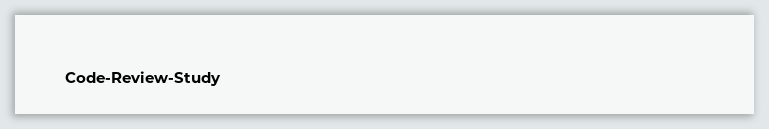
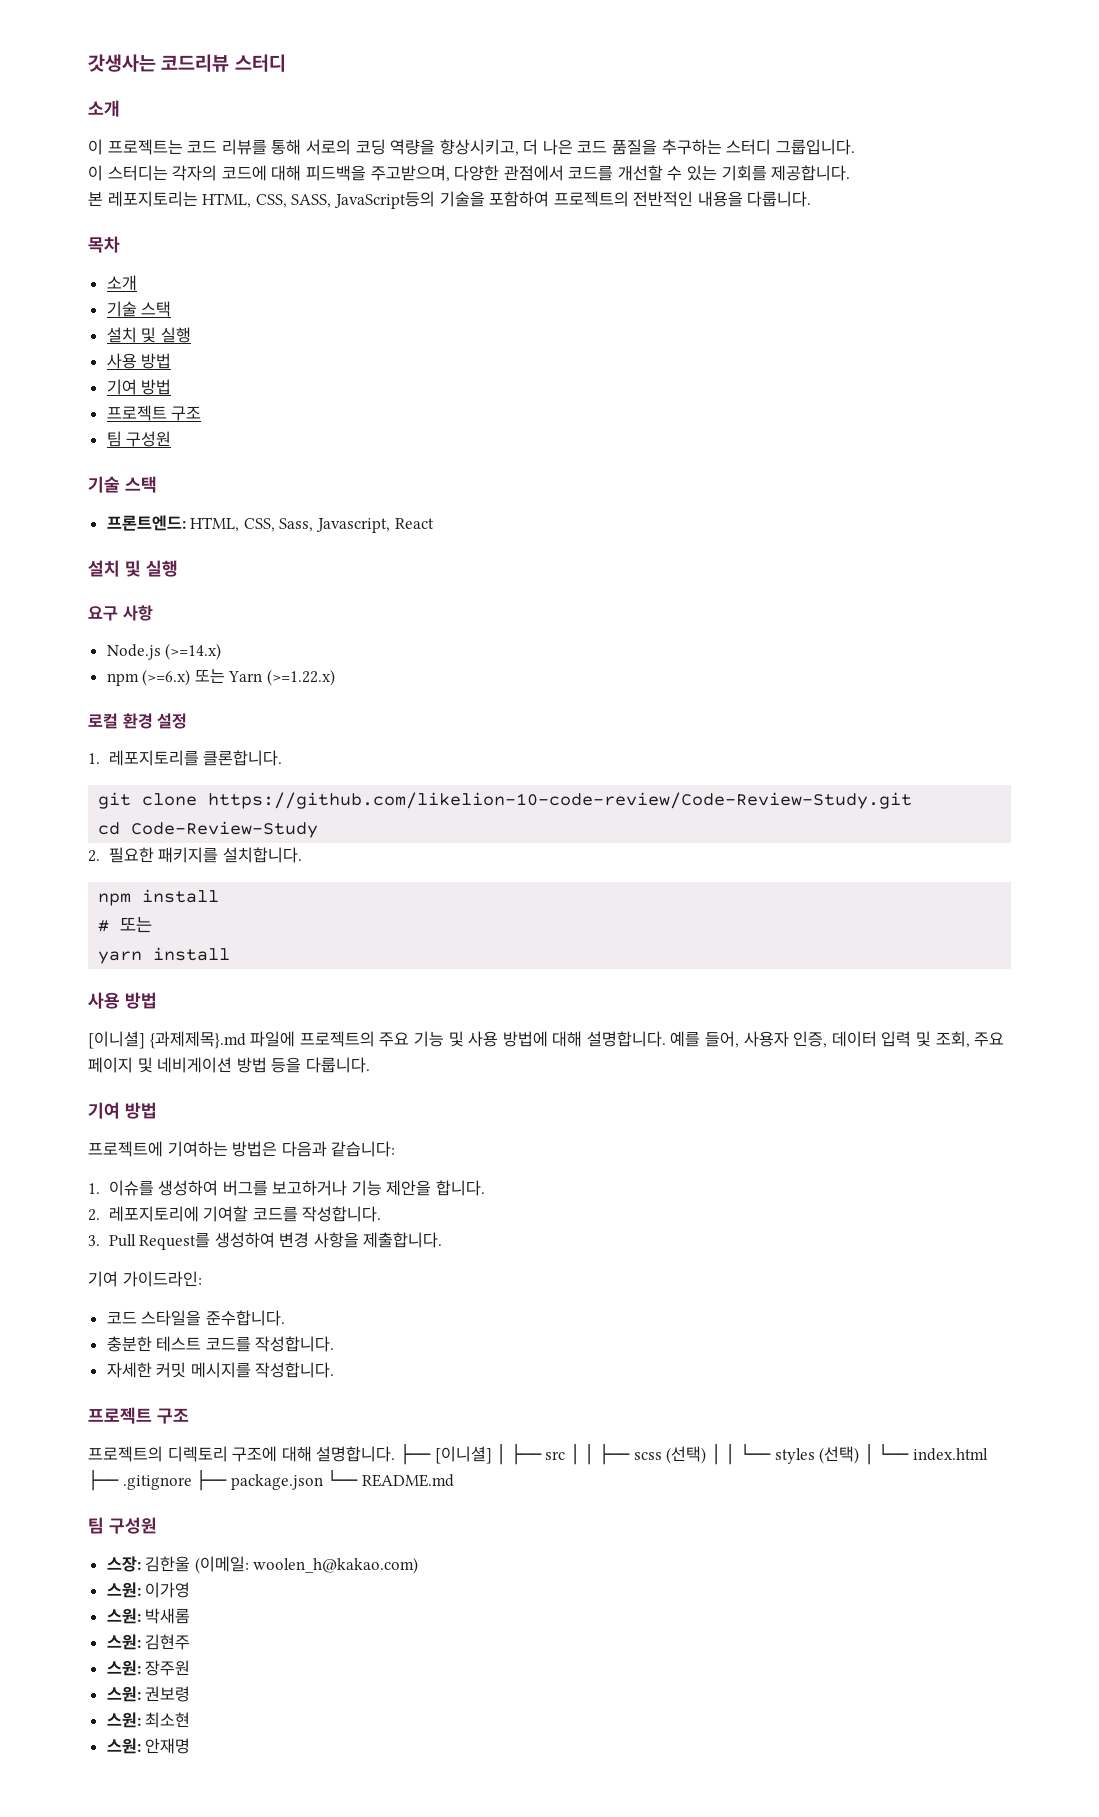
[65,71,221,86] Code-Review-Study -> [88,54,286,72] [88,100,120,117] [88,139,855,156] [88,165,851,182] [88,191,812,209] [88,236,120,253] [106,275,137,291] [106,301,172,317] [106,327,191,343] [106,353,172,369] [106,379,172,395] [106,405,202,421] [106,431,172,447] [88,476,157,493] [106,515,434,533] [88,560,178,577] [88,605,153,621] [106,643,222,660] [106,669,336,686] [88,713,188,729] [88,750,283,766] [98,792,913,809] [98,821,319,838] [88,847,302,863] [98,889,220,906] [98,917,153,933] [98,947,231,964] [88,992,157,1009] [88,1031,1005,1049] [88,1057,370,1073] [88,1102,157,1119] [88,1141,396,1157] [88,1180,486,1196] [88,1206,382,1222] [88,1232,443,1250] [88,1271,202,1287] [106,1310,285,1326] [106,1336,335,1352] [106,1362,335,1378] [88,1407,189,1424] [88,1444,988,1465] [88,1470,454,1491] [88,1517,157,1534] [106,1556,419,1574] [106,1582,191,1598] [106,1608,191,1624] [106,1634,191,1650] [106,1660,191,1676] [106,1686,191,1702] [106,1712,191,1728] [106,1738,191,1754] 갓생사는 코드리뷰 스터디 // 소개 // 이 프로젝트는 코드 리뷰를 통해 서로의 코딩 역량을 향상시키고, 더 나은 코드 품질을 추구하는 스터디 그룹입니다. // 이 스터디는 각자의 코드에 대해 피드백을 주고받으며, 다양한 관점에서 코드를 개선할 수 있는 기회를 제공합니다. // 본 레포지토리는 HTML, CSS, SASS, JavaScript등의 기술을 포함하여 프로젝트의 전반적인 내용을 다룹니다. // 목차 // 소개 // 기술 스택 // 설치 및 실행 // 사용 방법 // 기여 방법 // 프로젝트 구조 // 팀 구성원 // 기술 스택 // 프론트엔드: HTML, CSS, Sass, Javascript, React // 설치 및 실행 // 요구 사항 // Node.js (>=14.x) // npm (>=6.x) 또는 Yarn (>=1.22.x) // 로컬 환경 설정 // 1. 레포지토리를 클론합니다. // git clone https://github.com/likelion-10-code-review/Code-Review-Study.git // cd Code-Review-Study // 2. 필요한 패키지를 설치합니다. // npm install // # 또는 // yarn install // 사용 방법 // [이니셜] {과제제목}.md 파일에 프로젝트의 주요 기능 및 사용 방법에 대해 설명합니다. 예를 들어, 사용자 인증, 데이터 입력 및 조회, 주요 페이지 및 네비게이션 방법 등을 다룹니다. // 기여 방법 // 프로젝트에 기여하는 방법은 다음과 같습니다: // 1. 이슈를 생성하여 버그를 보고하거나 기능 제안을 합니다. // 2. 레포지토리에 기여할 코드를 작성합니다. // 3. Pull Request를 생성하여 변경 사항을 제출합니다. // 기여 가이드라인: // 코드 스타일을 준수합니다. // 충분한 테스트 코드를 작성합니다. // 자세한 커밋 메시지를 작성합니다. // 프로젝트 구조 // 프로젝트의 디렉토리 구조에 대해 설명합니다. ├── [이니셜] │ ├── src │ │ ├── scss (선택) │ │ └── styles (선택) │ └── index.html ├── .gitignore ├── package.json └── README.md // 팀 구성원 // 스장: 김한울 (이메일: woolen_h@kakao.com) // 스원: 이가영 // 스원: 박새롬 // 스원: 김현주 // 스원: 장주원 // 스원: 권보령 // 스원: 최소현 // 스원: 안재명

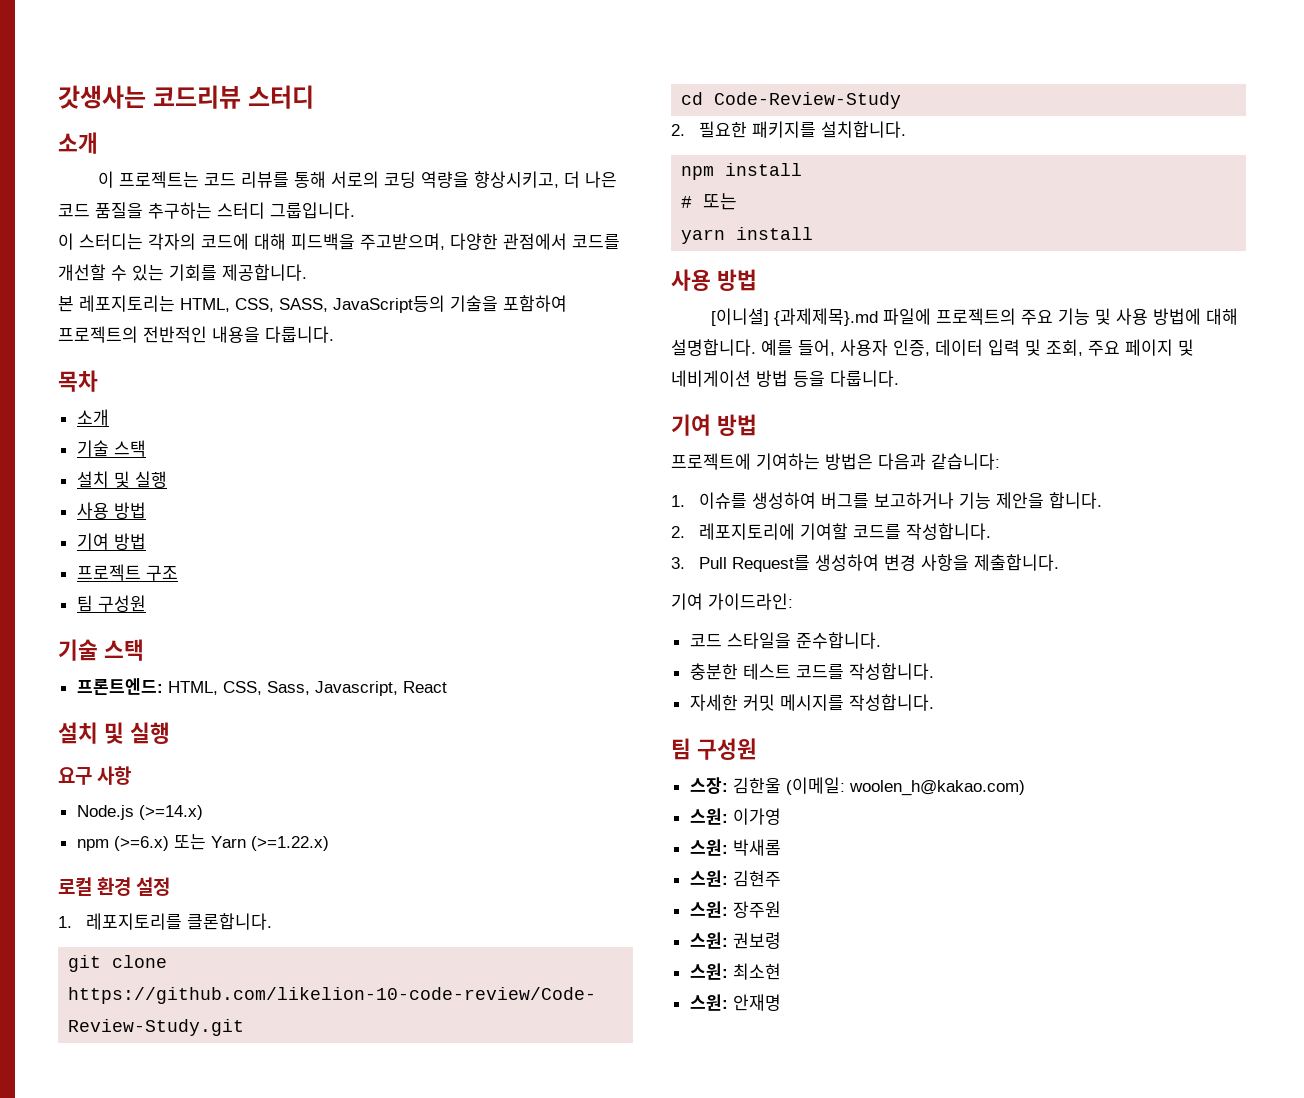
[88,1407,189,1424] [88,1444,988,1465] [88,1470,454,1491] // 프로젝트 구조 // 프로젝트의 디렉토리 구조에 대해 설명합니다. ├── [이니셜] │ ├── src │ │ ├── scss (선택) │ │ └── styles (선택) │ └── index.html ├── .gitignore ├── package.json └── README.md -> (934, 702) none

